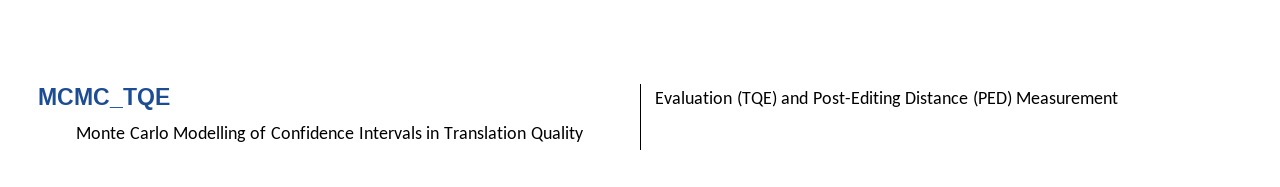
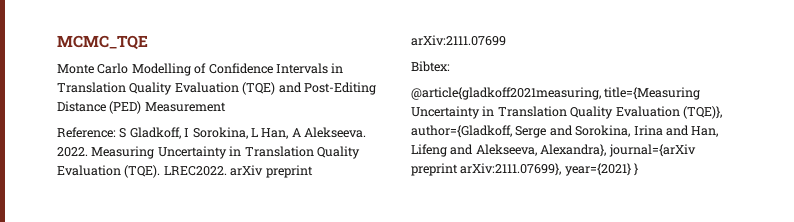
(1119, 98) none -> [57,127,366,139] [57,146,360,159] [57,165,313,178] [411,35,506,46] [411,61,450,72] [411,87,701,100] [411,106,722,119] [411,125,719,138] [411,144,696,157] [411,163,639,176] // Reference: S Gladkoff, I Sorokina, L Han, A Alekseeva. 2022. Measuring Uncertainty in Translation Quality Evaluation (TQE). LREC2022. arXiv preprint arXiv:2111.07699 // Bibtex: // @article{gladkoff2021measuring, title={Measuring Uncertainty in Translation Quality Evaluation (TQE)}, author={Gladkoff, Serge and Sorokina, Irina and Han, Lifeng and Alekseeva, Alexandra}, journal={arXiv preprint arXiv:2111.07699}, year={2021} }

